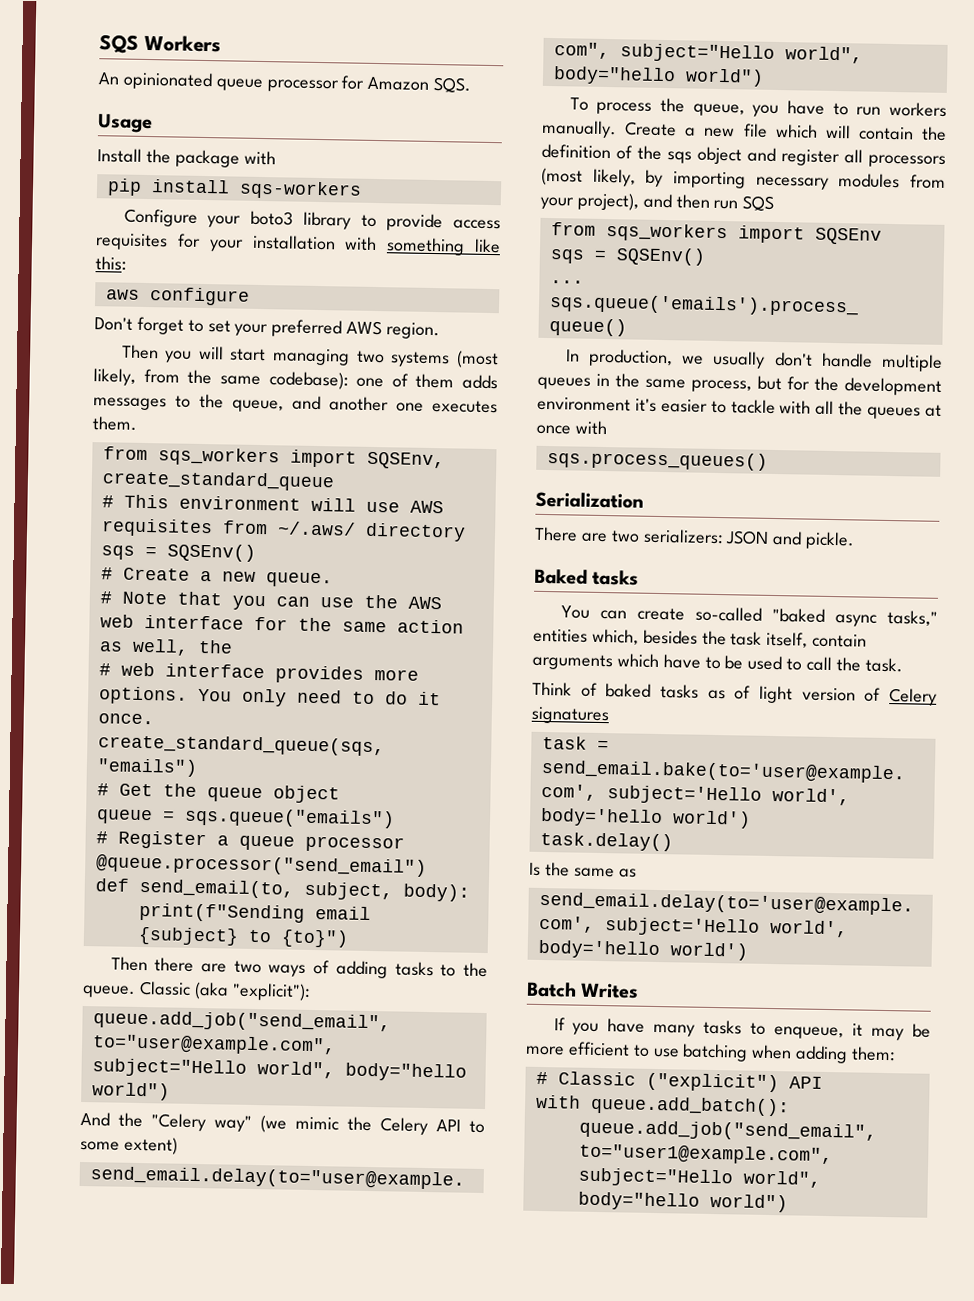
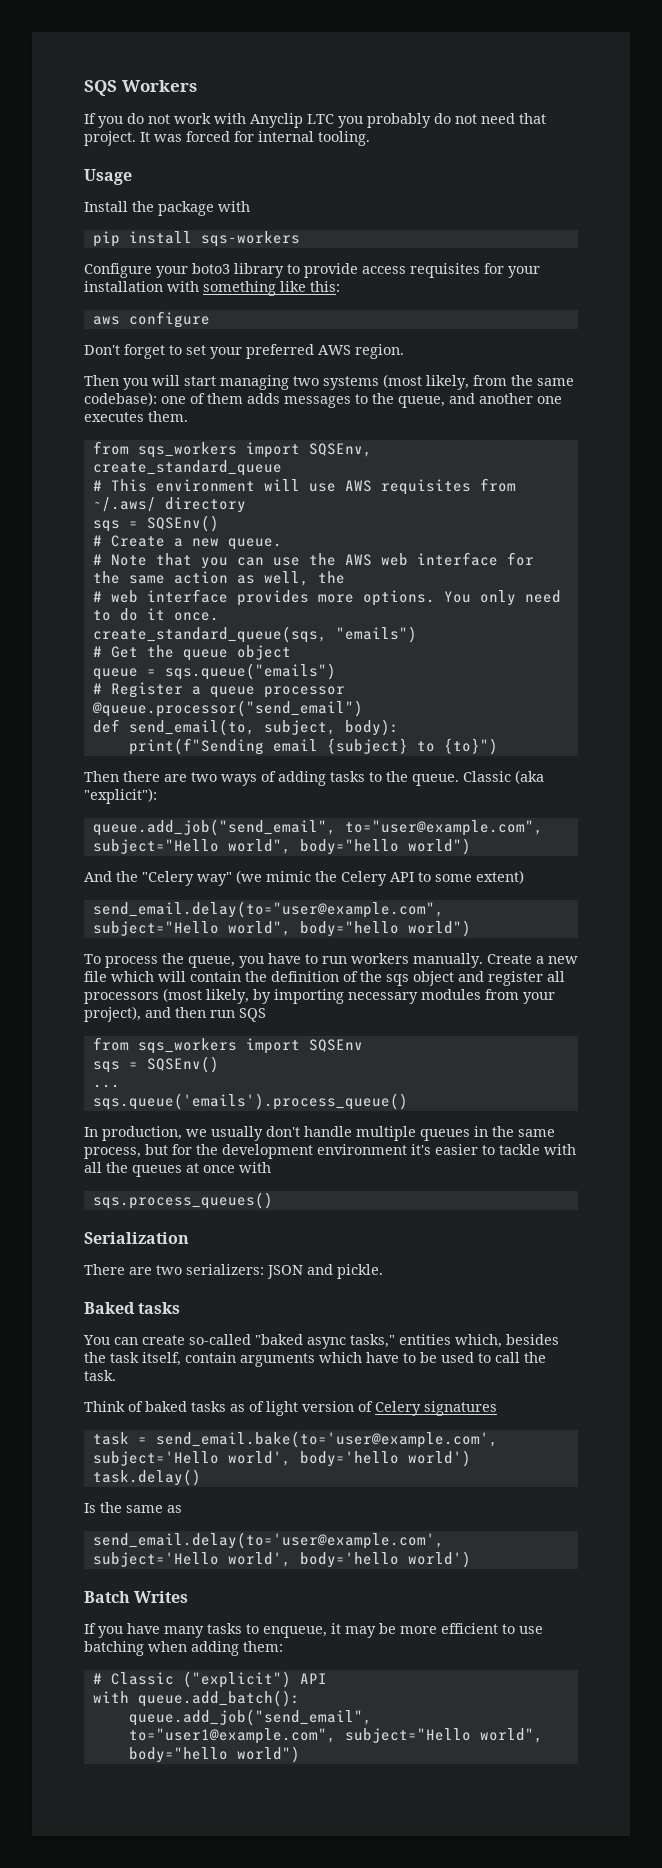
[98,71,472,93] An opinionated queue processor for Amazon SQS. -> [84,113,546,128] [84,131,370,146] If you do not work with Anyclip LTC you probably do not need that project. It was forced for internal tooling.

